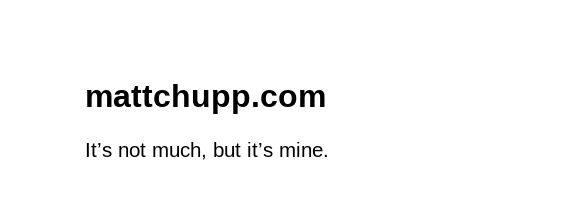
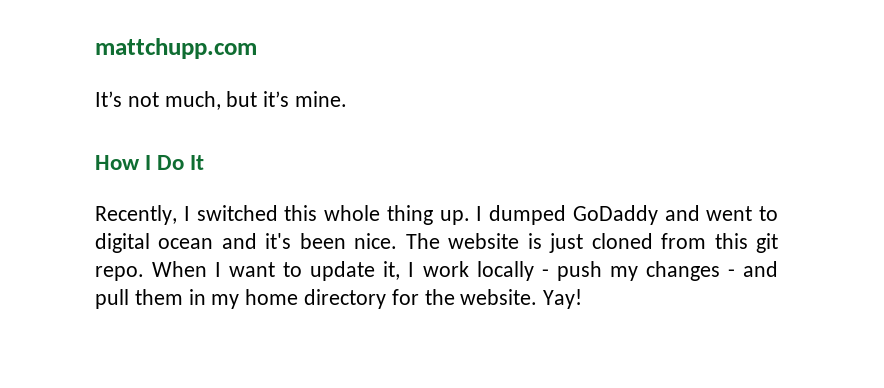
(329, 149) none -> [95,155,205,170] [95,205,778,225] [95,233,778,253] [95,261,779,281] [95,289,583,309] // How I Do It // Recently, I switched this whole thing up. I dumped GoDaddy and went to digital ocean and it's been nice. The website is just cloned from this git repo. When I want to update it, I work locally - push my changes - and pull them in my home directory for the website. Yay!

